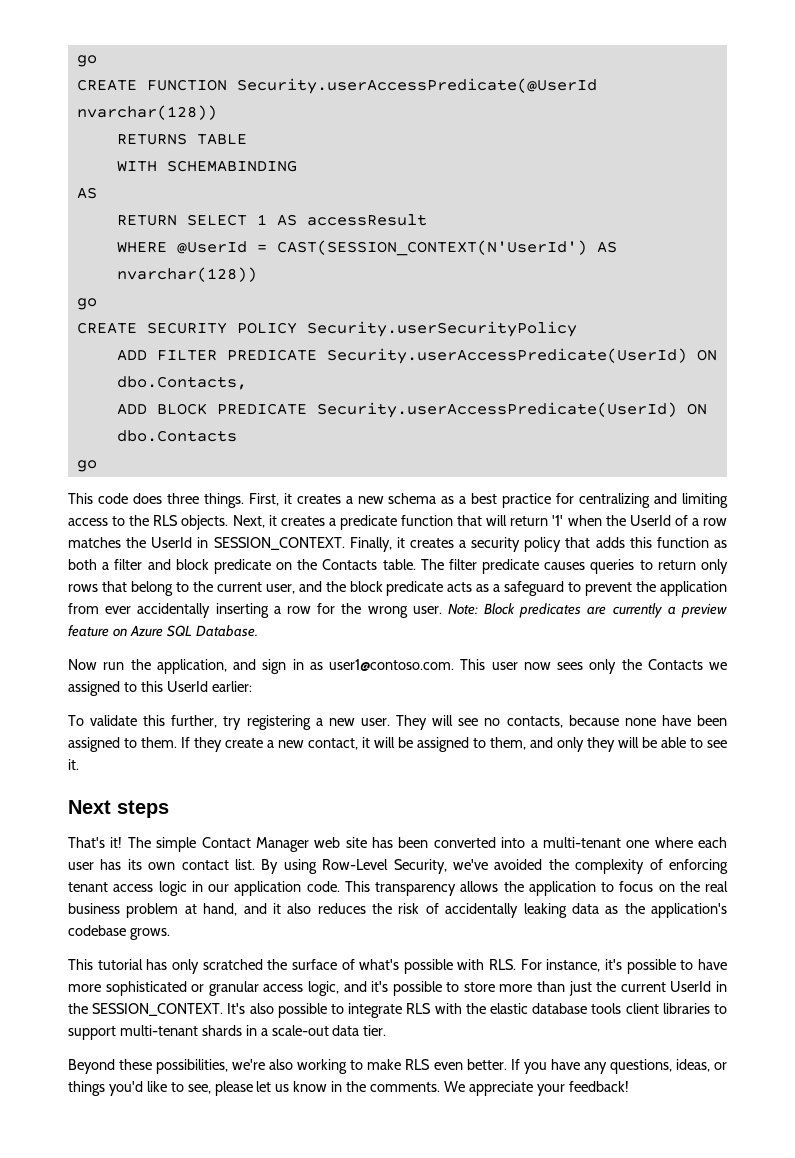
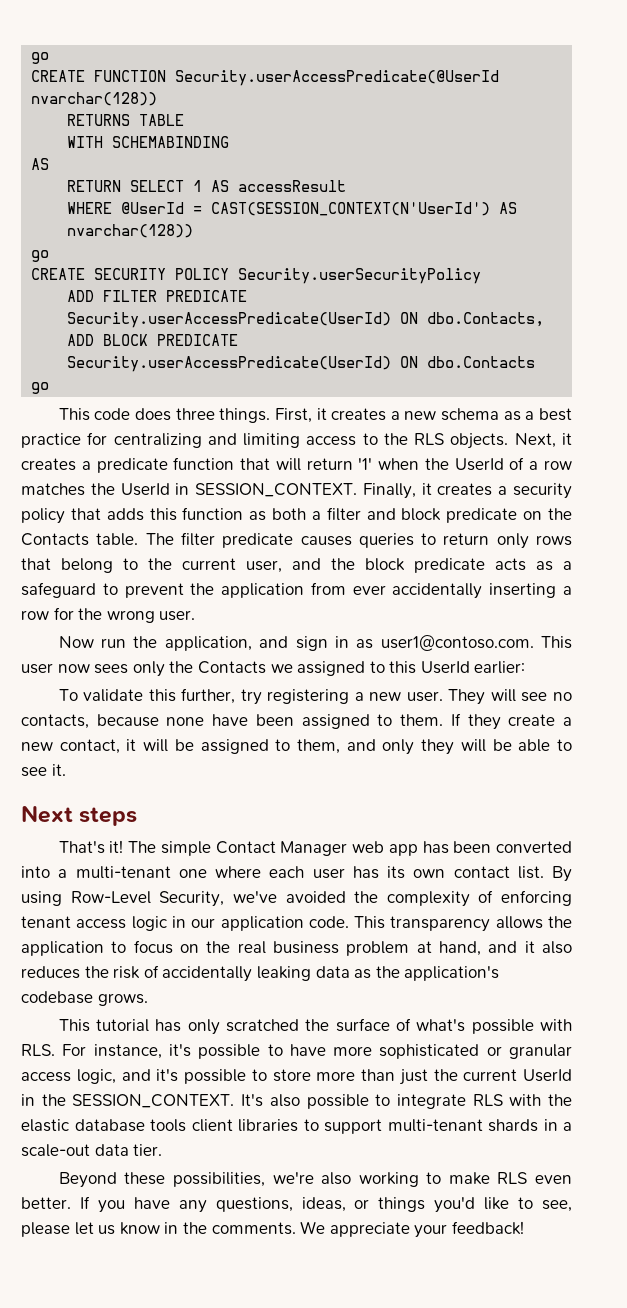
[447,603,727,618] [68,625,258,637] Note: Block predicates are currently a preview feature on Azure SQL Database. -> (196, 615) none
[345,837,367,848] site -> [388,844,418,856] app

